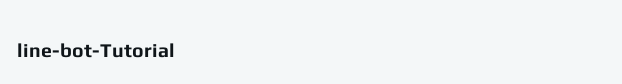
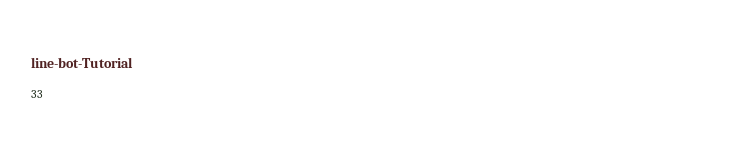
(175, 50) none -> [31,90,43,98] // 33

